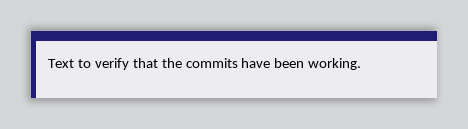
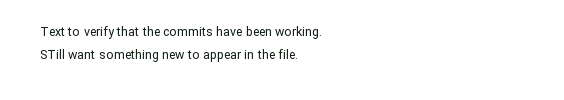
(362, 64) none -> [40,49,298,62] // STill want something new to appear in the file.

